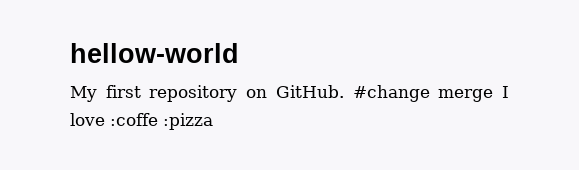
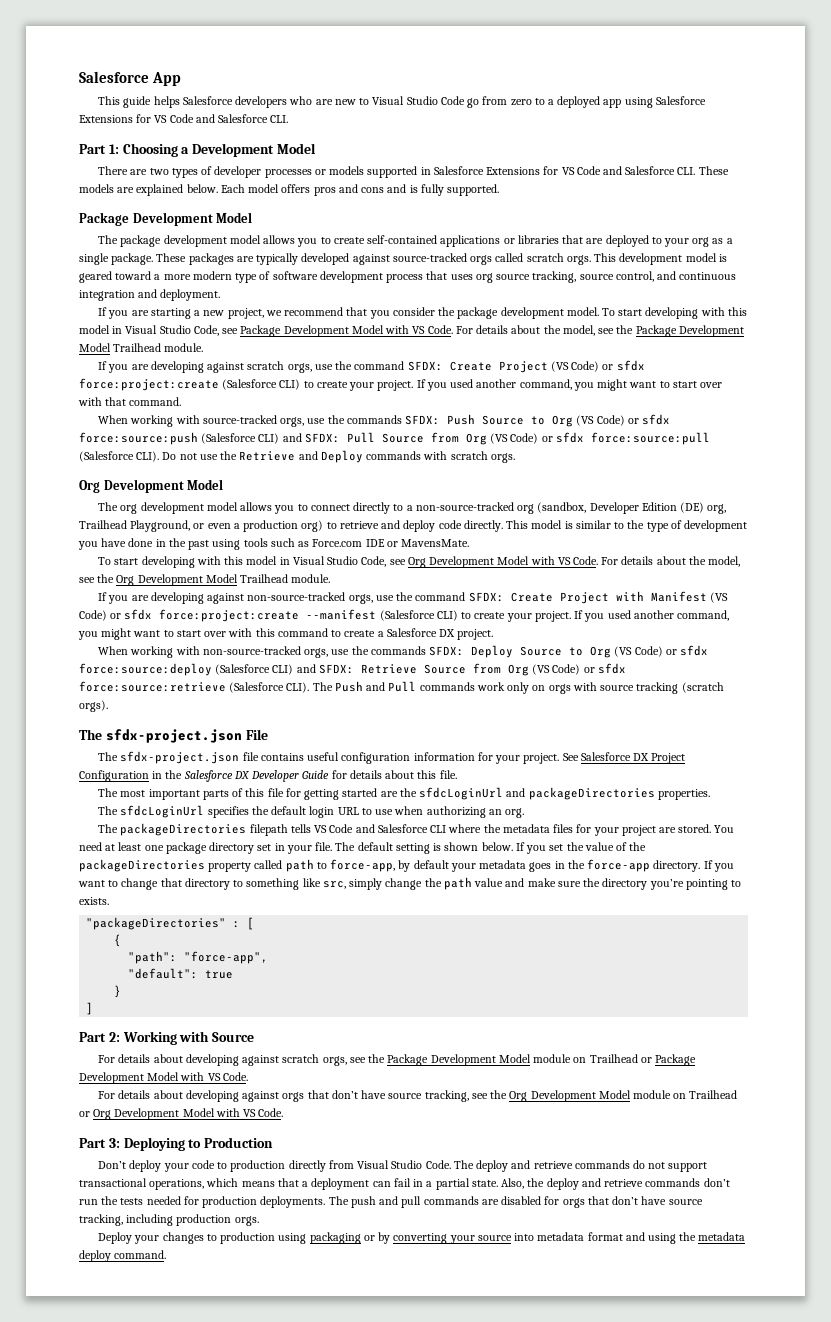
[70,43,239,63] [70,85,510,102] [70,113,213,130] hellow-world // My first repository on GitHub. #change merge I love :coffe :pizza -> [79,71,182,86] [98,96,706,108] [79,114,289,123] [79,143,316,157] [98,166,729,178] [79,184,500,196] [79,212,253,226] [98,235,733,247] [79,253,727,265] [79,271,737,283] [79,289,221,301] [98,307,747,319] [79,325,744,337] [79,343,204,352] [98,360,645,373] [79,378,723,391] [78,397,182,406] [98,414,671,427] [79,432,710,445] [79,450,515,463] [79,479,224,493] [98,502,727,514] [79,520,748,532] [78,538,470,550] [98,556,741,568] [79,574,331,586] [98,591,728,604] [79,609,730,622] [78,628,494,640] [98,645,709,658] [79,663,626,676] [79,681,724,694] [79,700,108,712] [79,729,268,743] [98,751,686,764] [79,770,457,782] [98,787,710,800] [98,805,525,818] [98,823,735,836] [79,842,647,854] [79,859,734,872] [78,877,742,890] [79,897,109,905] [86,917,255,930] [114,934,122,947] [128,951,269,964] [128,968,234,979] [114,985,122,998] [86,1002,94,1015] [79,1031,255,1045] [98,1054,697,1066] [79,1072,248,1084] [98,1090,738,1102] [79,1108,284,1120] [79,1137,274,1151] [98,1160,708,1172] [79,1178,730,1190] [79,1196,703,1208] [79,1214,259,1226] [98,1232,746,1244] [79,1250,167,1262] Salesforce App // This guide helps Salesforce developers who are new to Visual Studio Code go from zero to a deployed app using Salesforce Extensions for VS Code and Salesforce CLI. // Part 1: Choosing a Development Model // There are two types of developer processes or models supported in Salesforce Extensions for VS Code and Salesforce CLI. These models are explained below. Each model offers pros and cons and is fully supported. // Package Development Model // The package development model allows you to create self-contained applications or libraries that are deployed to your org as a single package. These packages are typically developed against source-tracked orgs called scratch orgs. This development model is geared toward a more modern type of software development process that uses org source tracking, source control, and continuous integration and deployment. // If you are starting a new project, we recommend that you consider the package development model. To start developing with this model in Visual Studio Code, see Package Development Model with VS Code. For details about the model, see the Package Development Model Trailhead module. // If you are developing against scratch orgs, use the command SFDX: Create Project (VS Code) or sfdx force:project:create (Salesforce CLI) to create your project. If you used another command, you might want to start over with that command. // When working with source-tracked orgs, use the commands SFDX: Push Source to Org (VS Code) or sfdx force:source:push (Salesforce CLI) and SFDX: Pull Source from Org (VS Code) or sfdx force:source:pull (Salesforce CLI). Do not use the Retrieve and Deploy commands with scratch orgs. // Org Development Model // The org development model allows you to connect directly to a non-source-tracked org (sandbox, Developer Edition (DE) org, Trailhead Playground, or even a production org) to retrieve and deploy code directly. This model is similar to the type of development you have done in the past using tools such as Force.com IDE or MavensMate. // To start developing with this model in Visual Studio Code, see Org Development Model with VS Code. For details about the model, see the Org Development Model Trailhead module. // If you are developing against non-source-tracked orgs, use the command SFDX: Create Project with Manifest (VS Code) or sfdx force:project:create --manifest (Salesforce CLI) to create your project. If you used another command, you might want to start over with this command to create a Salesforce DX project. // When working with non-source-tracked orgs, use the commands SFDX: Deploy Source to Org (VS Code) or sfdx force:source:deploy (Salesforce CLI) and SFDX: Retrieve Source from Org (VS Code) or sfdx force:source:retrieve (Salesforce CLI). The Push and Pull commands work only on orgs with source tracking (scratch orgs). // The sfdx-project.json File // The sfdx-project.json file contains useful configuration information for your project. See Salesforce DX Project Configuration in the Salesforce DX Developer Guide for details about this file. // The most important parts of this file for getting started are the sfdcLoginUrl and packageDirectories properties. // The sfdcLoginUrl specifies the default login URL to use when authorizing an org. // The packageDirectories filepath tells VS Code and Salesforce CLI where the metadata files for your project are stored. You need at least one package directory set in your file. The default setting is shown below. If you set the value of the packageDirectories property called path to force-app, by default your metadata goes in the force-app directory. If you want to change that directory to something like src, simply change the path value and make sure the directory you’re pointing to exists. // "packageDirectories" : [ // { // "path": "force-app", // "default": true // } // ] // Part 2: Working with Source // For details about developing against scratch orgs, see the Package Development Model module on Trailhead or Package Development Model with VS Code. // For details about developing against orgs that don’t have source tracking, see the Org Development Model module on Trailhead or Org Development Model with VS Code. // Part 3: Deploying to Production // Don’t deploy your code to production directly from Visual Studio Code. The deploy and retrieve commands do not support transactional operations, which means that a deployment can fail in a partial state. Also, the deploy and retrieve commands don’t run the tests needed for production deployments. The push and pull commands are disabled for orgs that don’t have source tracking, including production orgs. // Deploy your changes to production using packaging or by converting your source into metadata format and using the metadata deploy command.

